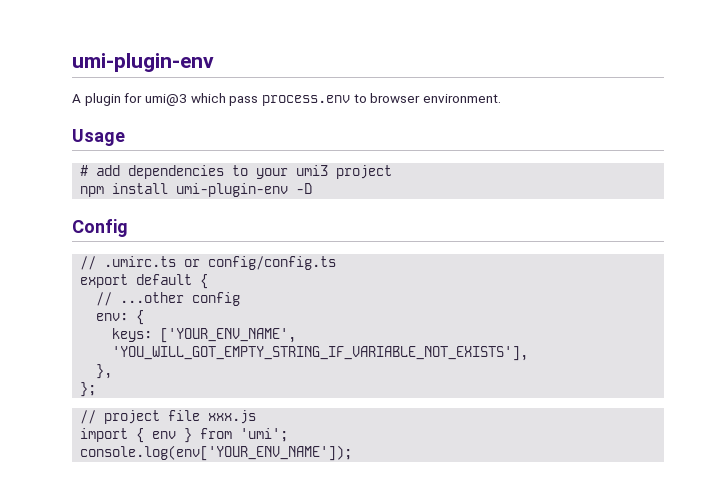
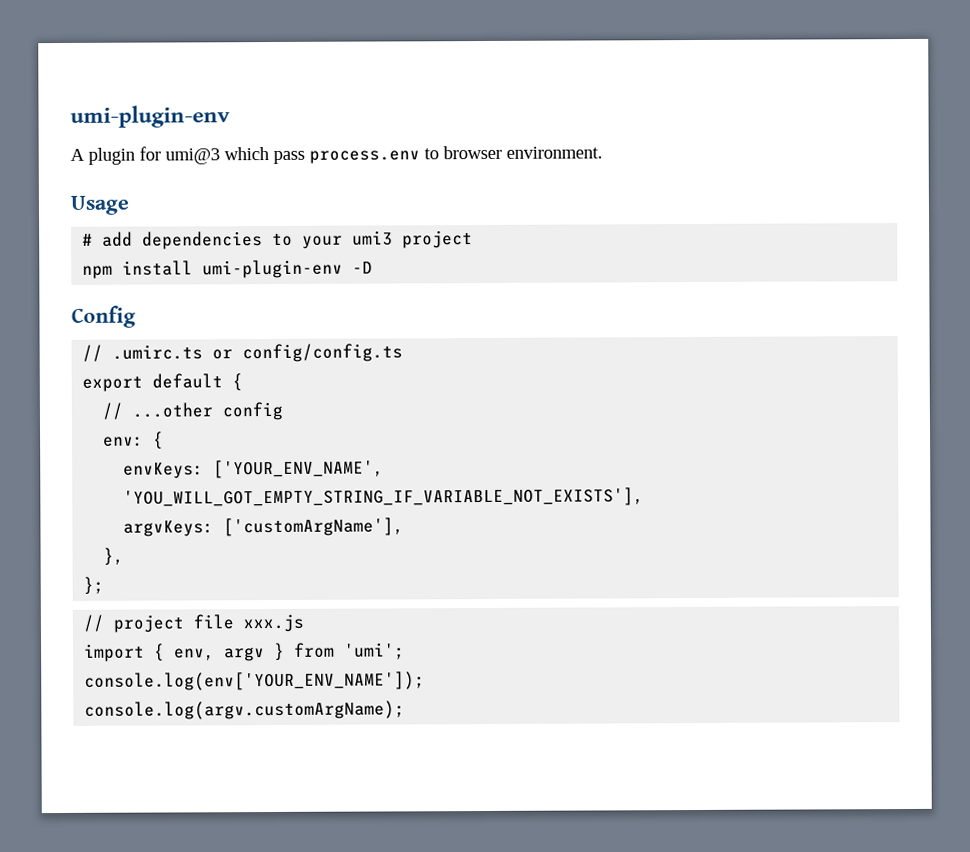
[112,328,153,342] keys: -> [123,462,205,479] envKeys:
(529, 353) none -> [123,517,405,537] // argvKeys: ['customArgName'],
[152,431,177,439] env -> [174,647,266,662] env, argv
(353, 453) none -> [84,700,406,720] // console.log(argv.customArgName);

